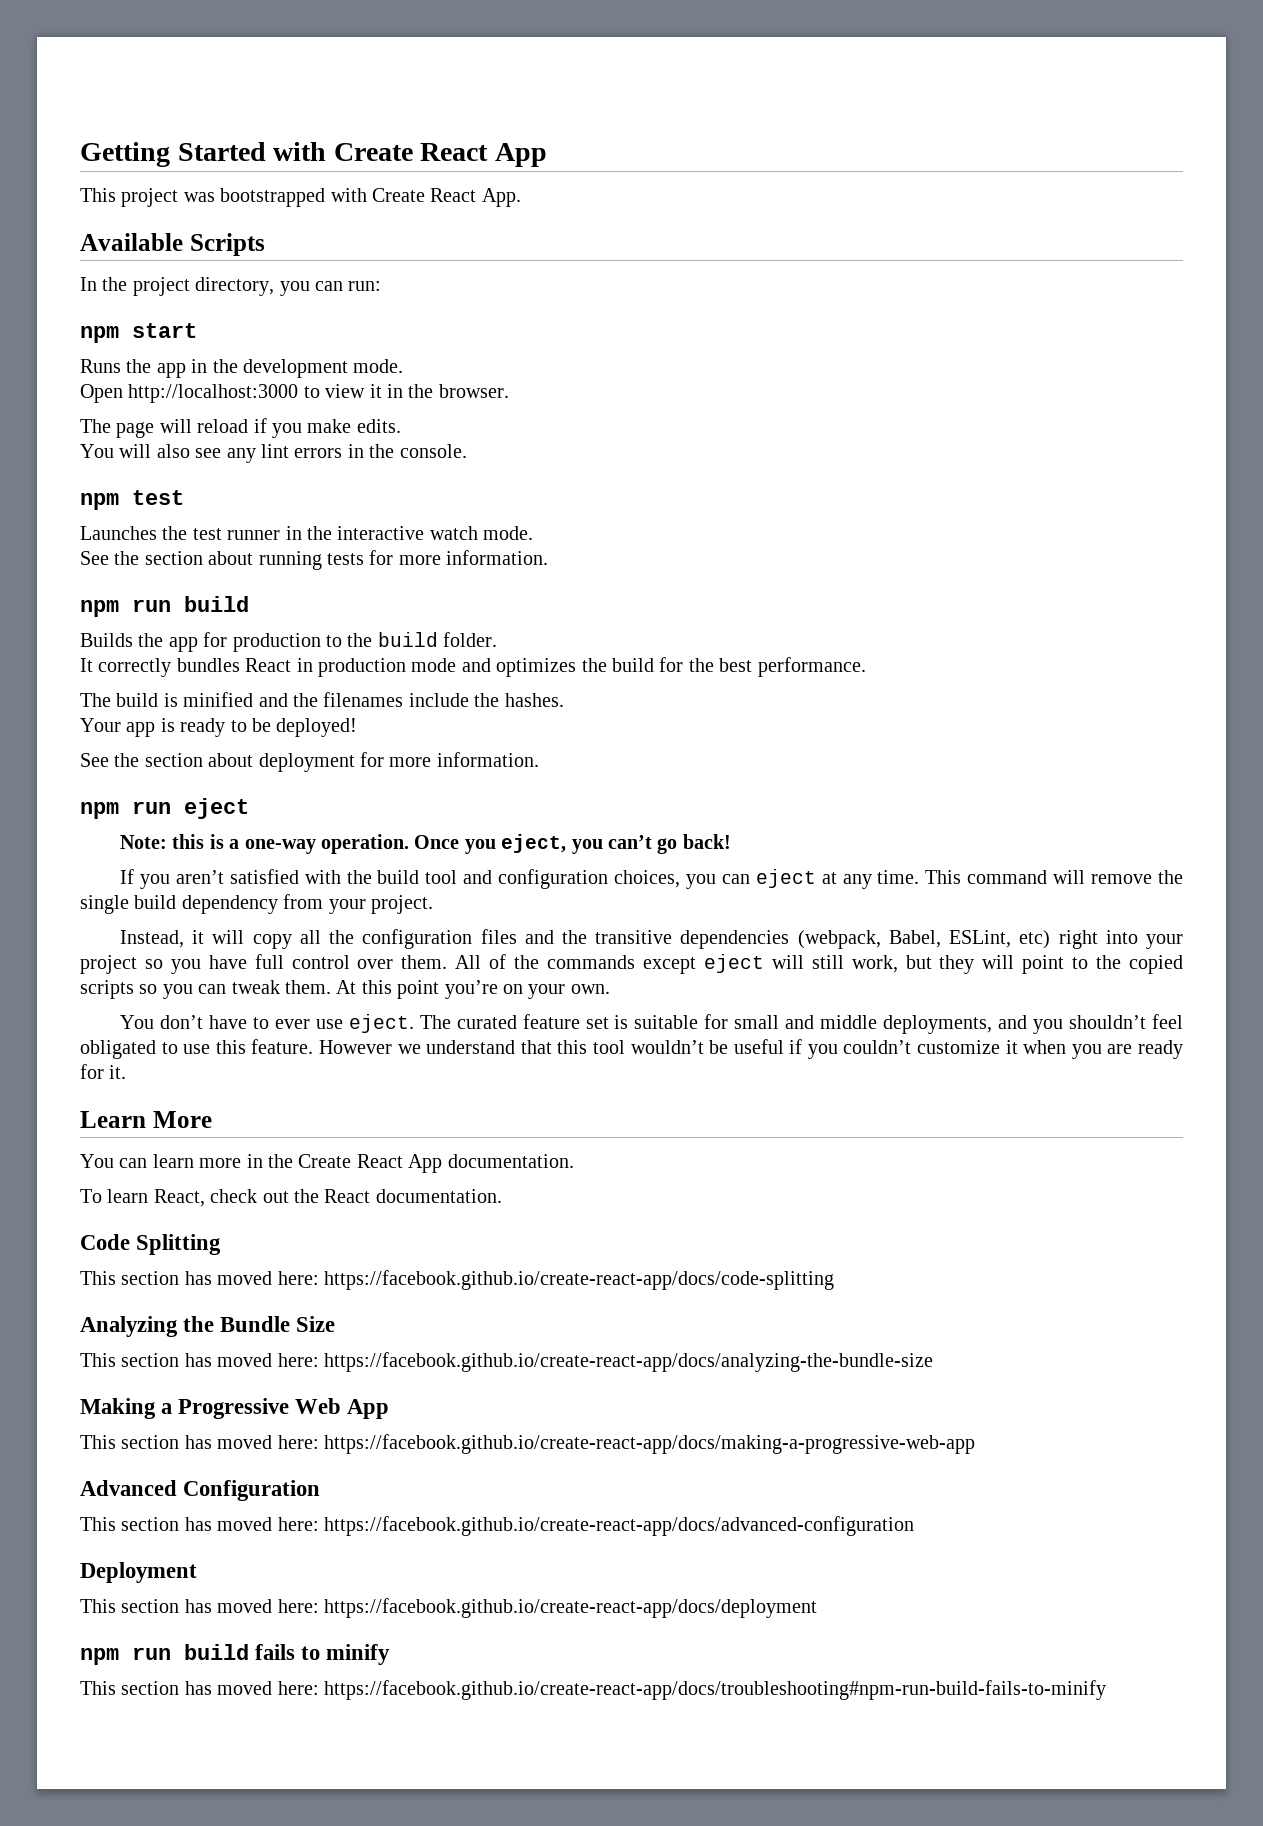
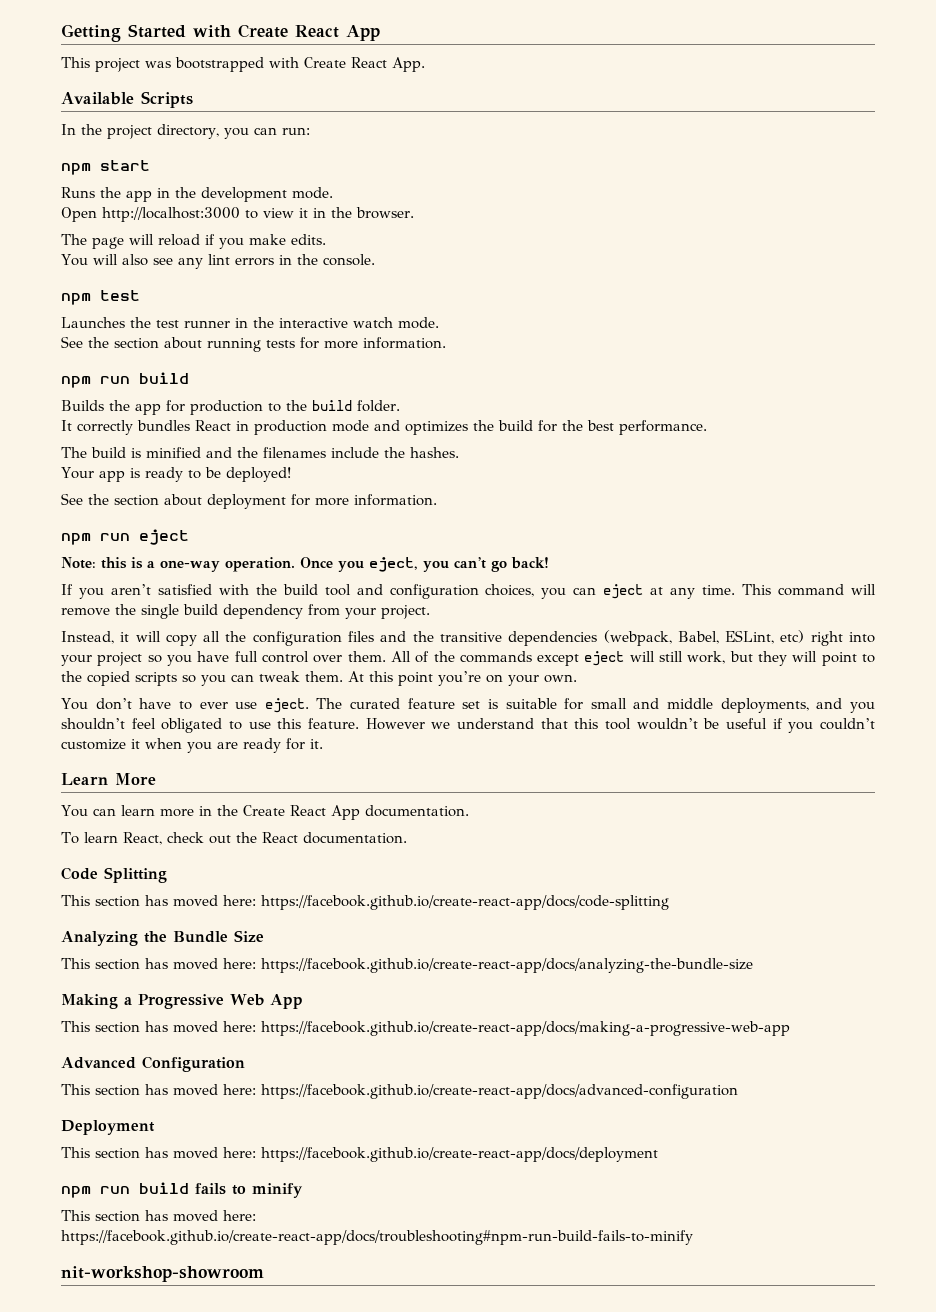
(1106, 1690) none -> [61,1266,264,1282] // nit-workshop-showroom

